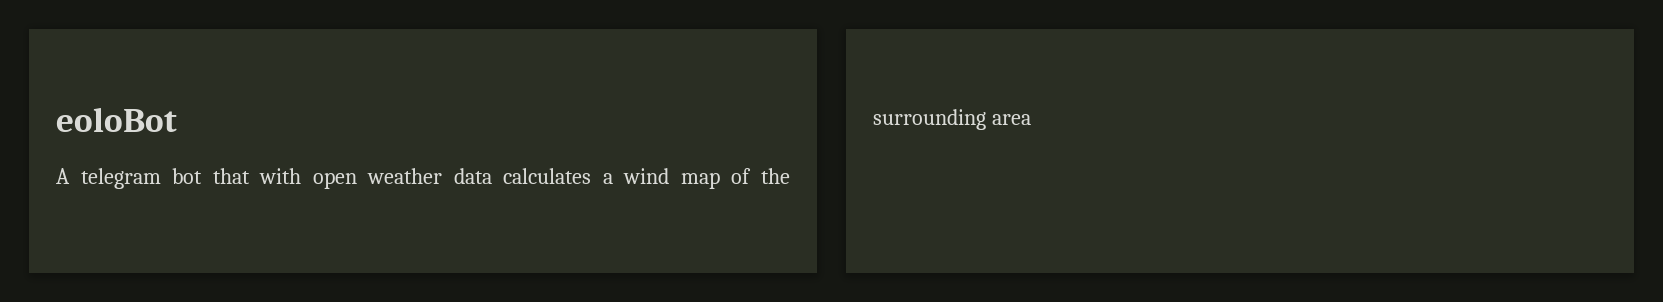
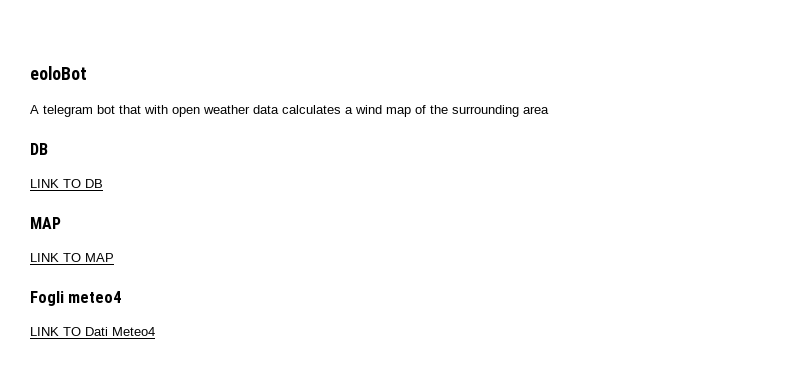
(1031, 119) none -> [30,143,48,155] [30,179,103,188] [30,217,61,229] [30,253,114,262] [30,291,122,306] [30,327,155,336] // DB // LINK TO DB // MAP // LINK TO MAP // Fogli meteo4 // LINK TO Dati Meteo4

